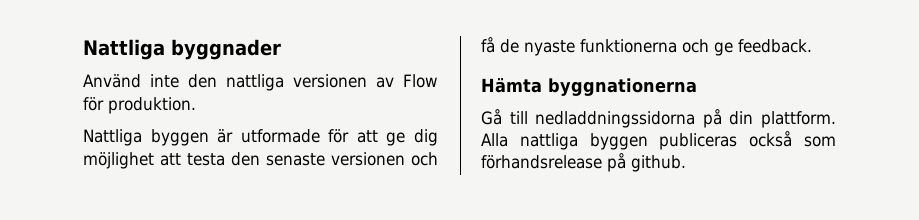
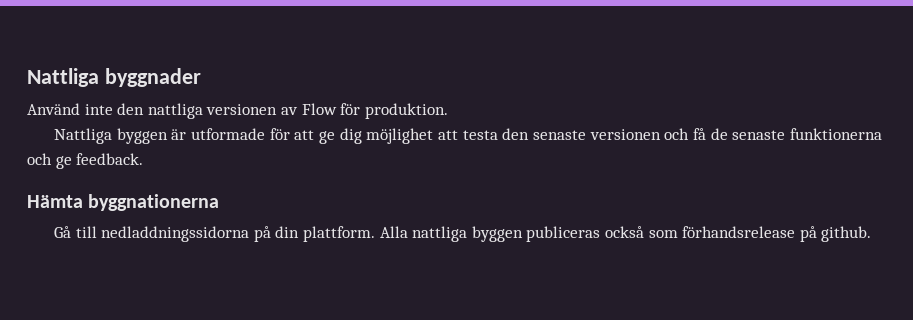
[524,40,575,56] nyaste -> [732,130,786,140] senaste

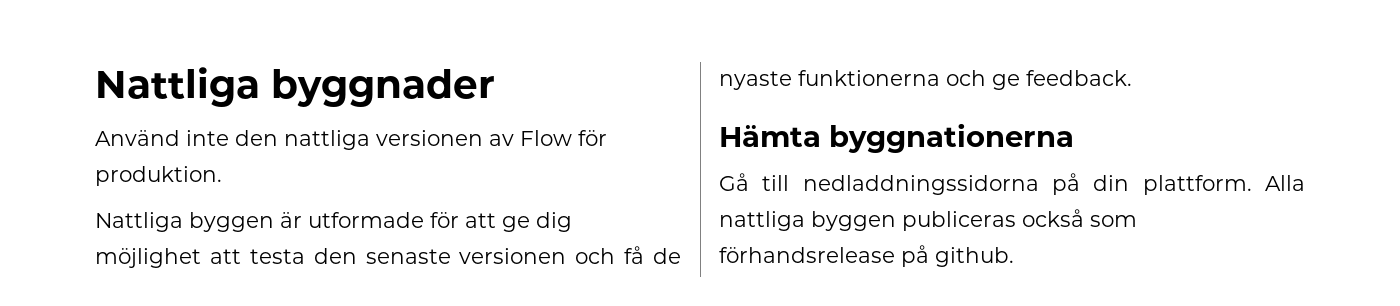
[732,130,786,140] senaste -> [719,71,792,90] nyaste

